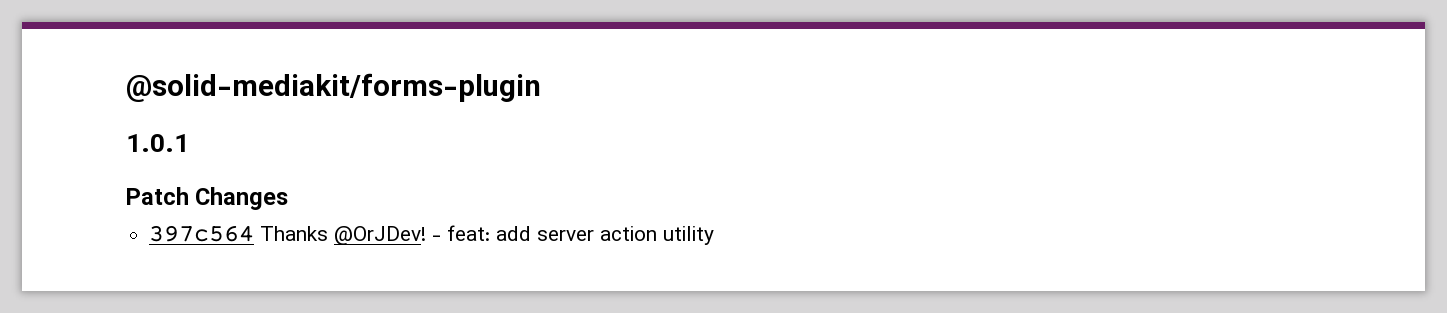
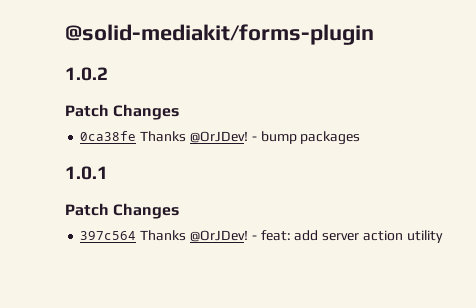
(541, 87) none -> [65,67,108,81] [65,104,180,120] [80,131,361,145] // 1.0.2 // Patch Changes // 0ca38fe Thanks @OrJDev! - bump packages

